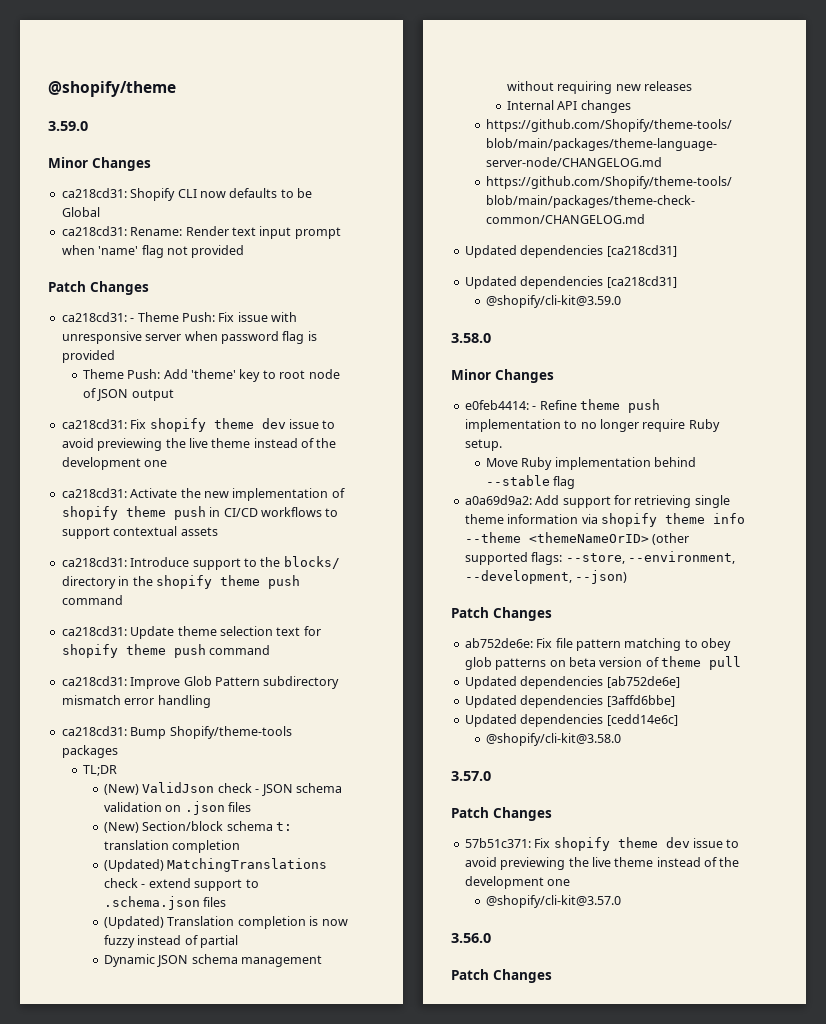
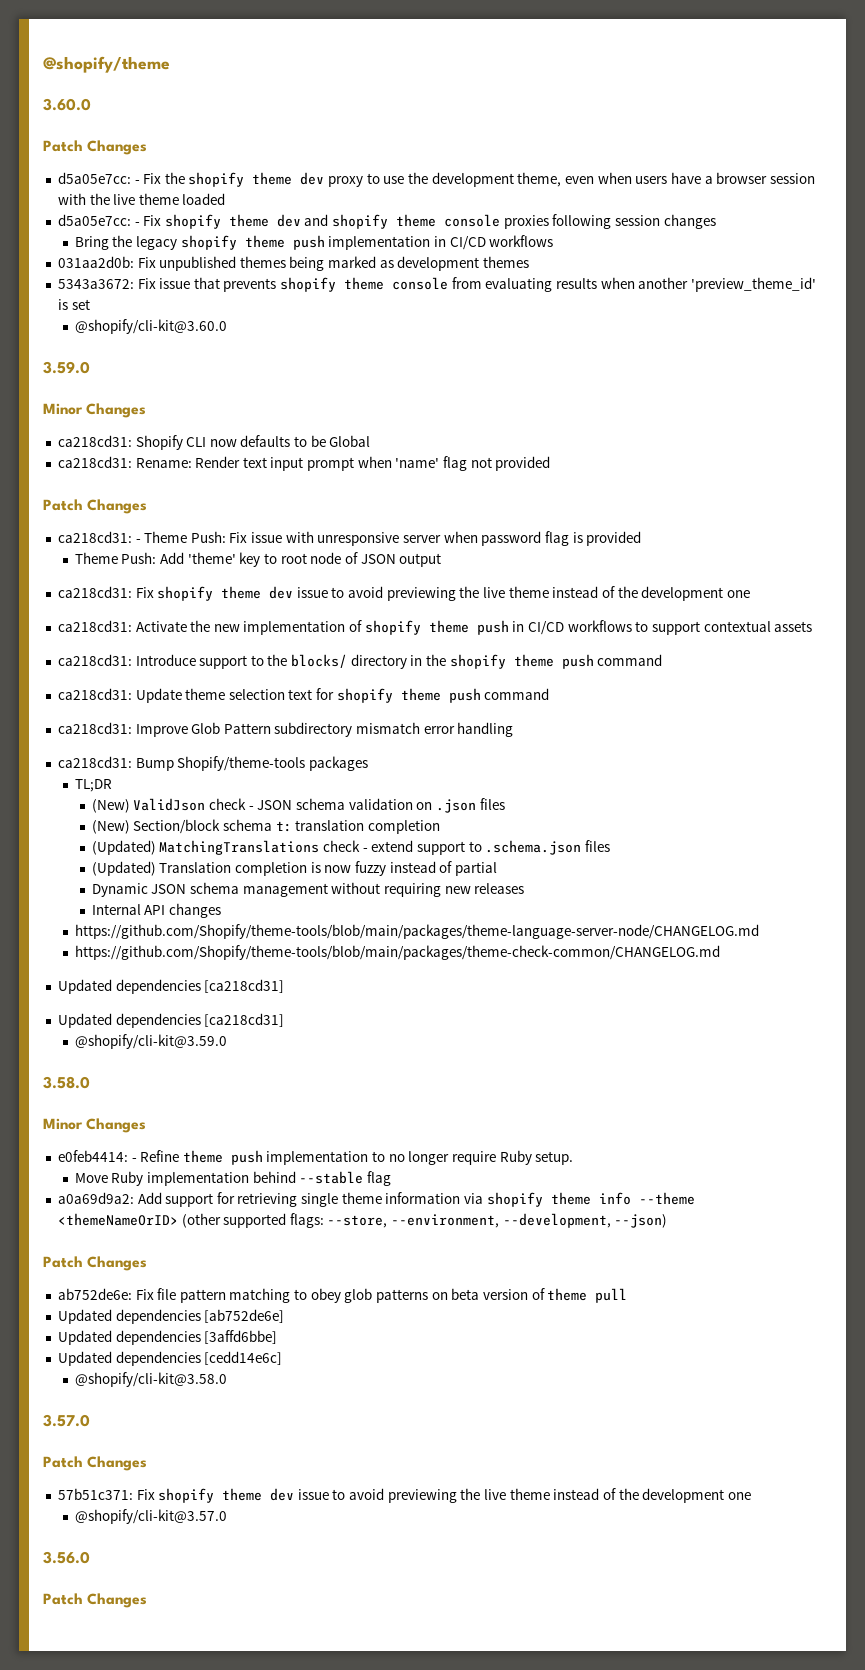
(176, 89) none -> [43,98,91,111] [43,140,148,155] [57,172,815,187] [57,193,226,205] [57,214,716,229] [74,235,554,250] [57,256,530,271] [57,277,816,292] [57,299,90,310] [74,319,227,334] // 3.60.0 // Patch Changes // d5a05e7cc: - Fix the shopify theme dev proxy to use the development theme, even when users have a browser session with the live theme loaded // d5a05e7cc: - Fix shopify theme dev and shopify theme console proxies following session changes // Bring the legacy shopify theme push implementation in CI/CD workflows // 031aa2d0b: Fix unpublished themes being marked as development themes // 5343a3672: Fix issue that prevents shopify theme console from evaluating results when another 'preview_theme_id' is set // @shopify/cli-kit@3.60.0

